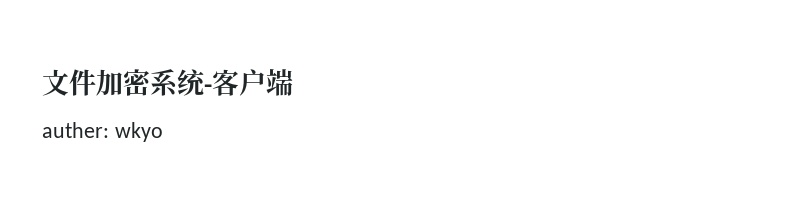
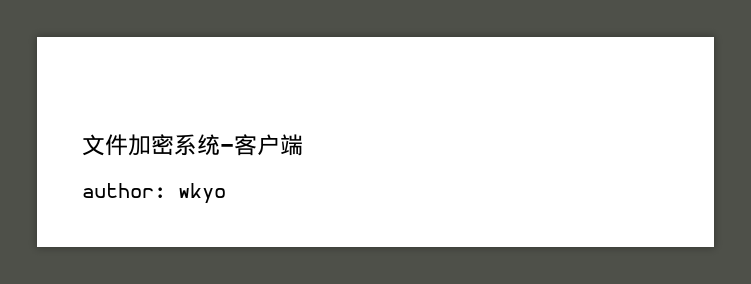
[42,122,109,138] auther: -> [82,183,166,198] author:

